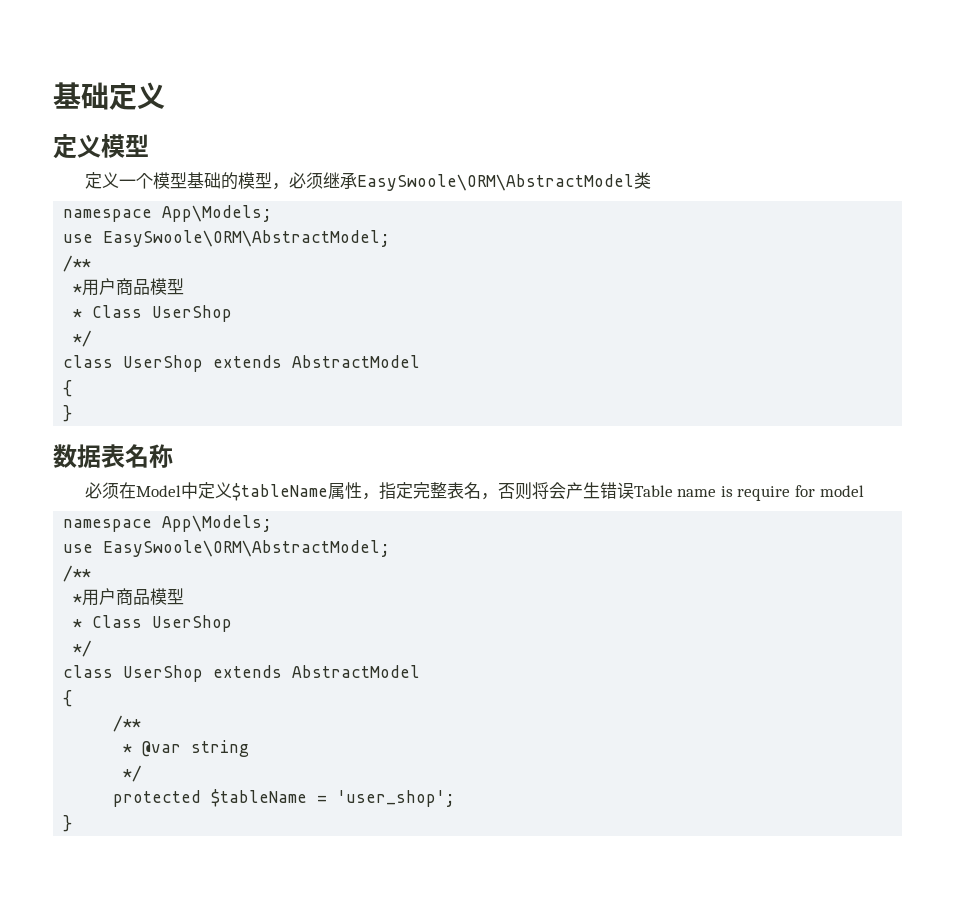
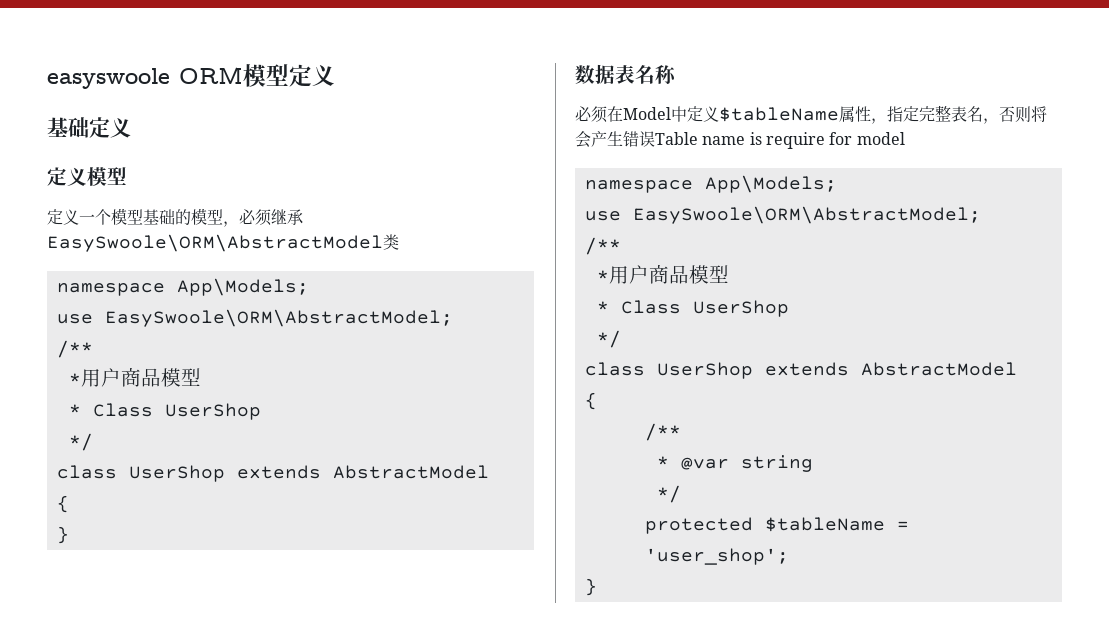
(53, 95) none -> [47,64,335,89] easyswoole ORM模型定义 //

